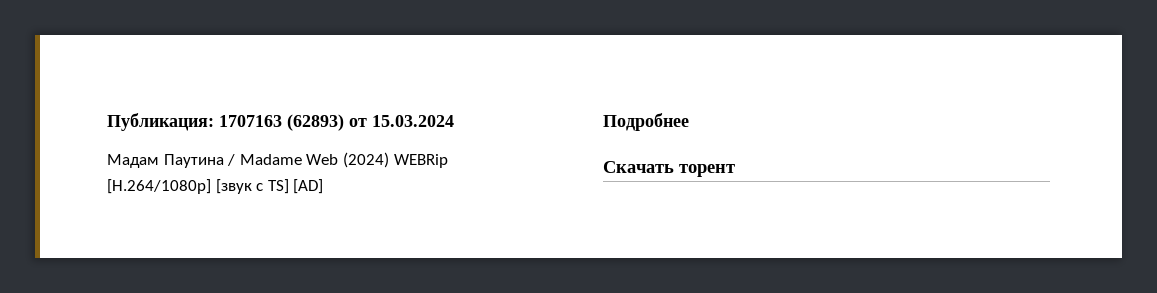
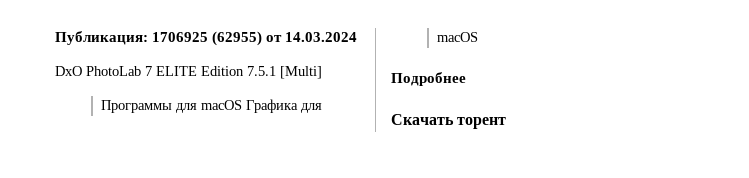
[219,114,454,131] [107,152,448,168] [107,179,324,194] 1707163 (62893) от 15.03.2024 // Мадам Паутина / Madame Web (2024) WEBRip [H.264/1080p] [звук с ТS] [AD] -> [152,31,358,46] [55,66,322,79] [100,99,322,113] [436,32,478,42] 1706925 (62955) от 14.03.2024 // DxO PhotoLab 7 ELITE Edition 7.5.1 [Multi] // Программы для macOS Графика для macOS

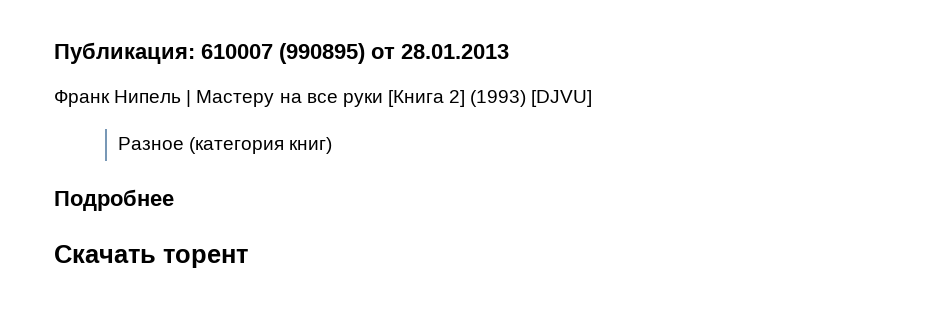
[152,31,358,46] [55,66,322,79] [100,99,322,113] [436,32,478,42] 1706925 (62955) от 14.03.2024 // DxO PhotoLab 7 ELITE Edition 7.5.1 [Multi] // Программы для macOS Графика для macOS -> [201,43,509,64] [54,90,593,107] [117,137,333,154] 610007 (990895) от 28.01.2013 // Франк Нипель | Мастеру на все руки [Книга 2] (1993) [DJVU] // Разное (категория книг)

